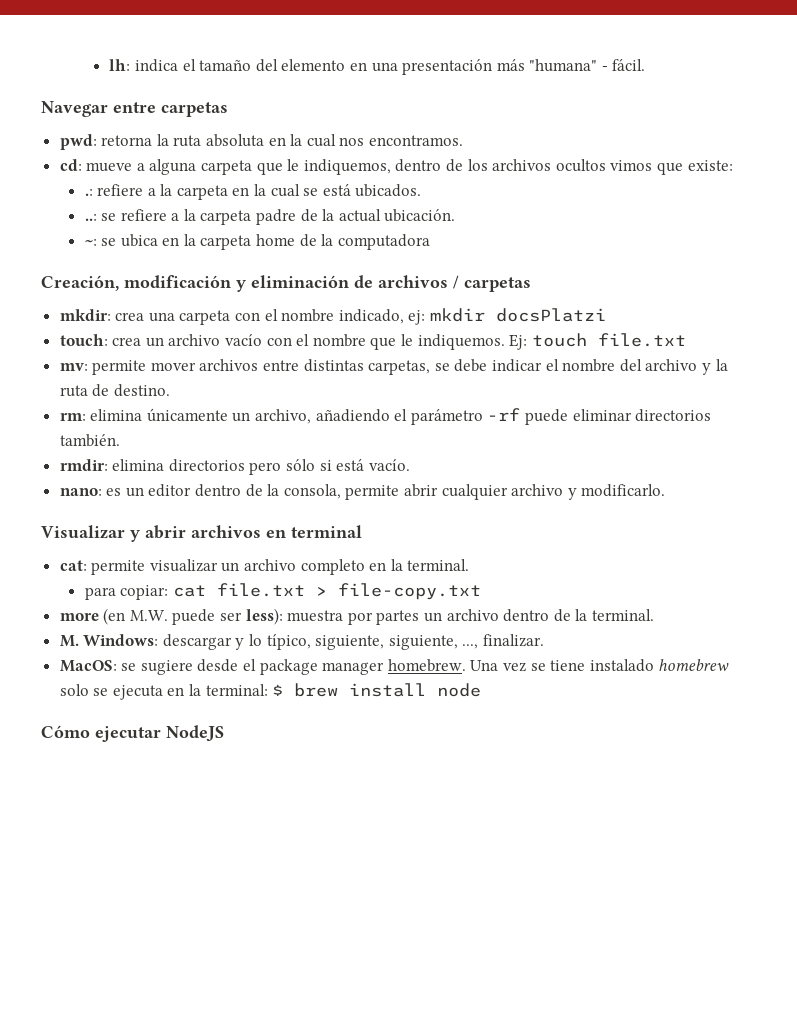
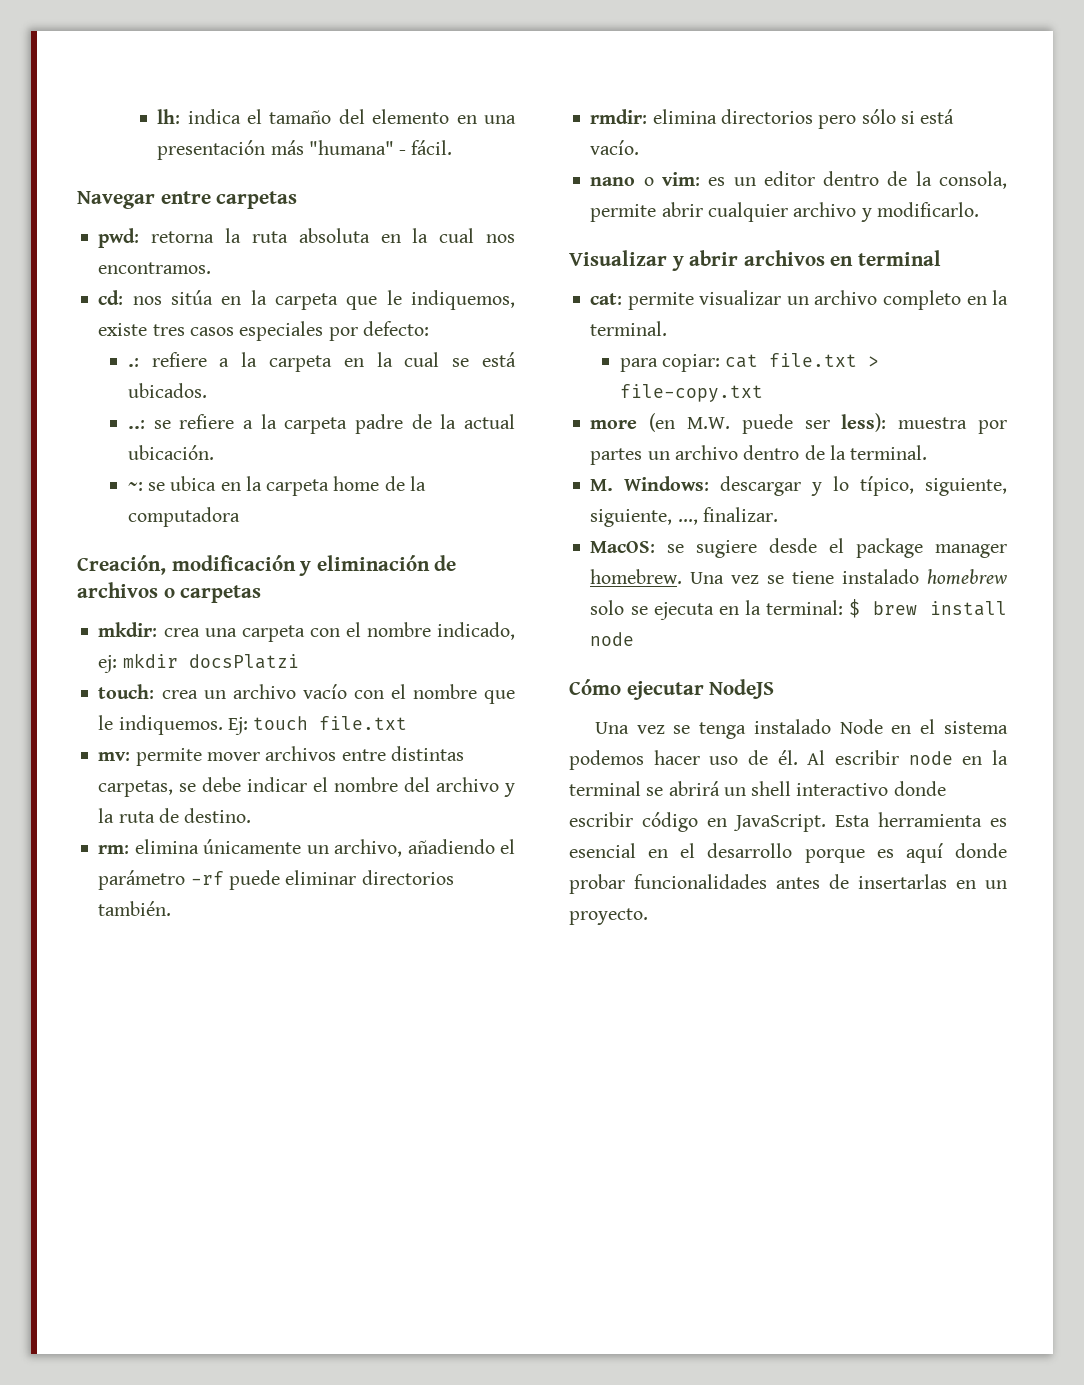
[86,159,733,175] mueve a alguna carpeta que le indiquemos, dentro de los archivos ocultos vimos que existe: -> [132,290,515,310] [98,321,429,341] nos sitúa en la carpeta que le indiquemos, existe tres casos especiales por defecto:
[453,275,459,289] / -> [163,588,175,598] o
[59,488,102,496] nano: -> [590,172,701,186] nano o vim:
(224, 733) none -> [594,719,1009,739] [569,750,1008,770] [569,781,946,796] [569,812,1007,832] [569,843,1007,863] [569,874,1007,894] [569,908,648,925] // Una vez se tenga instalado Node en el sistema podemos hacer uso de él. Al escribir node en la terminal se abrirá un shell interactivo donde escribir código en JavaScript. Esta herramienta es esencial en el desarrollo porque es aquí donde probar funcionalidades antes de insertarlas en un proyecto.

